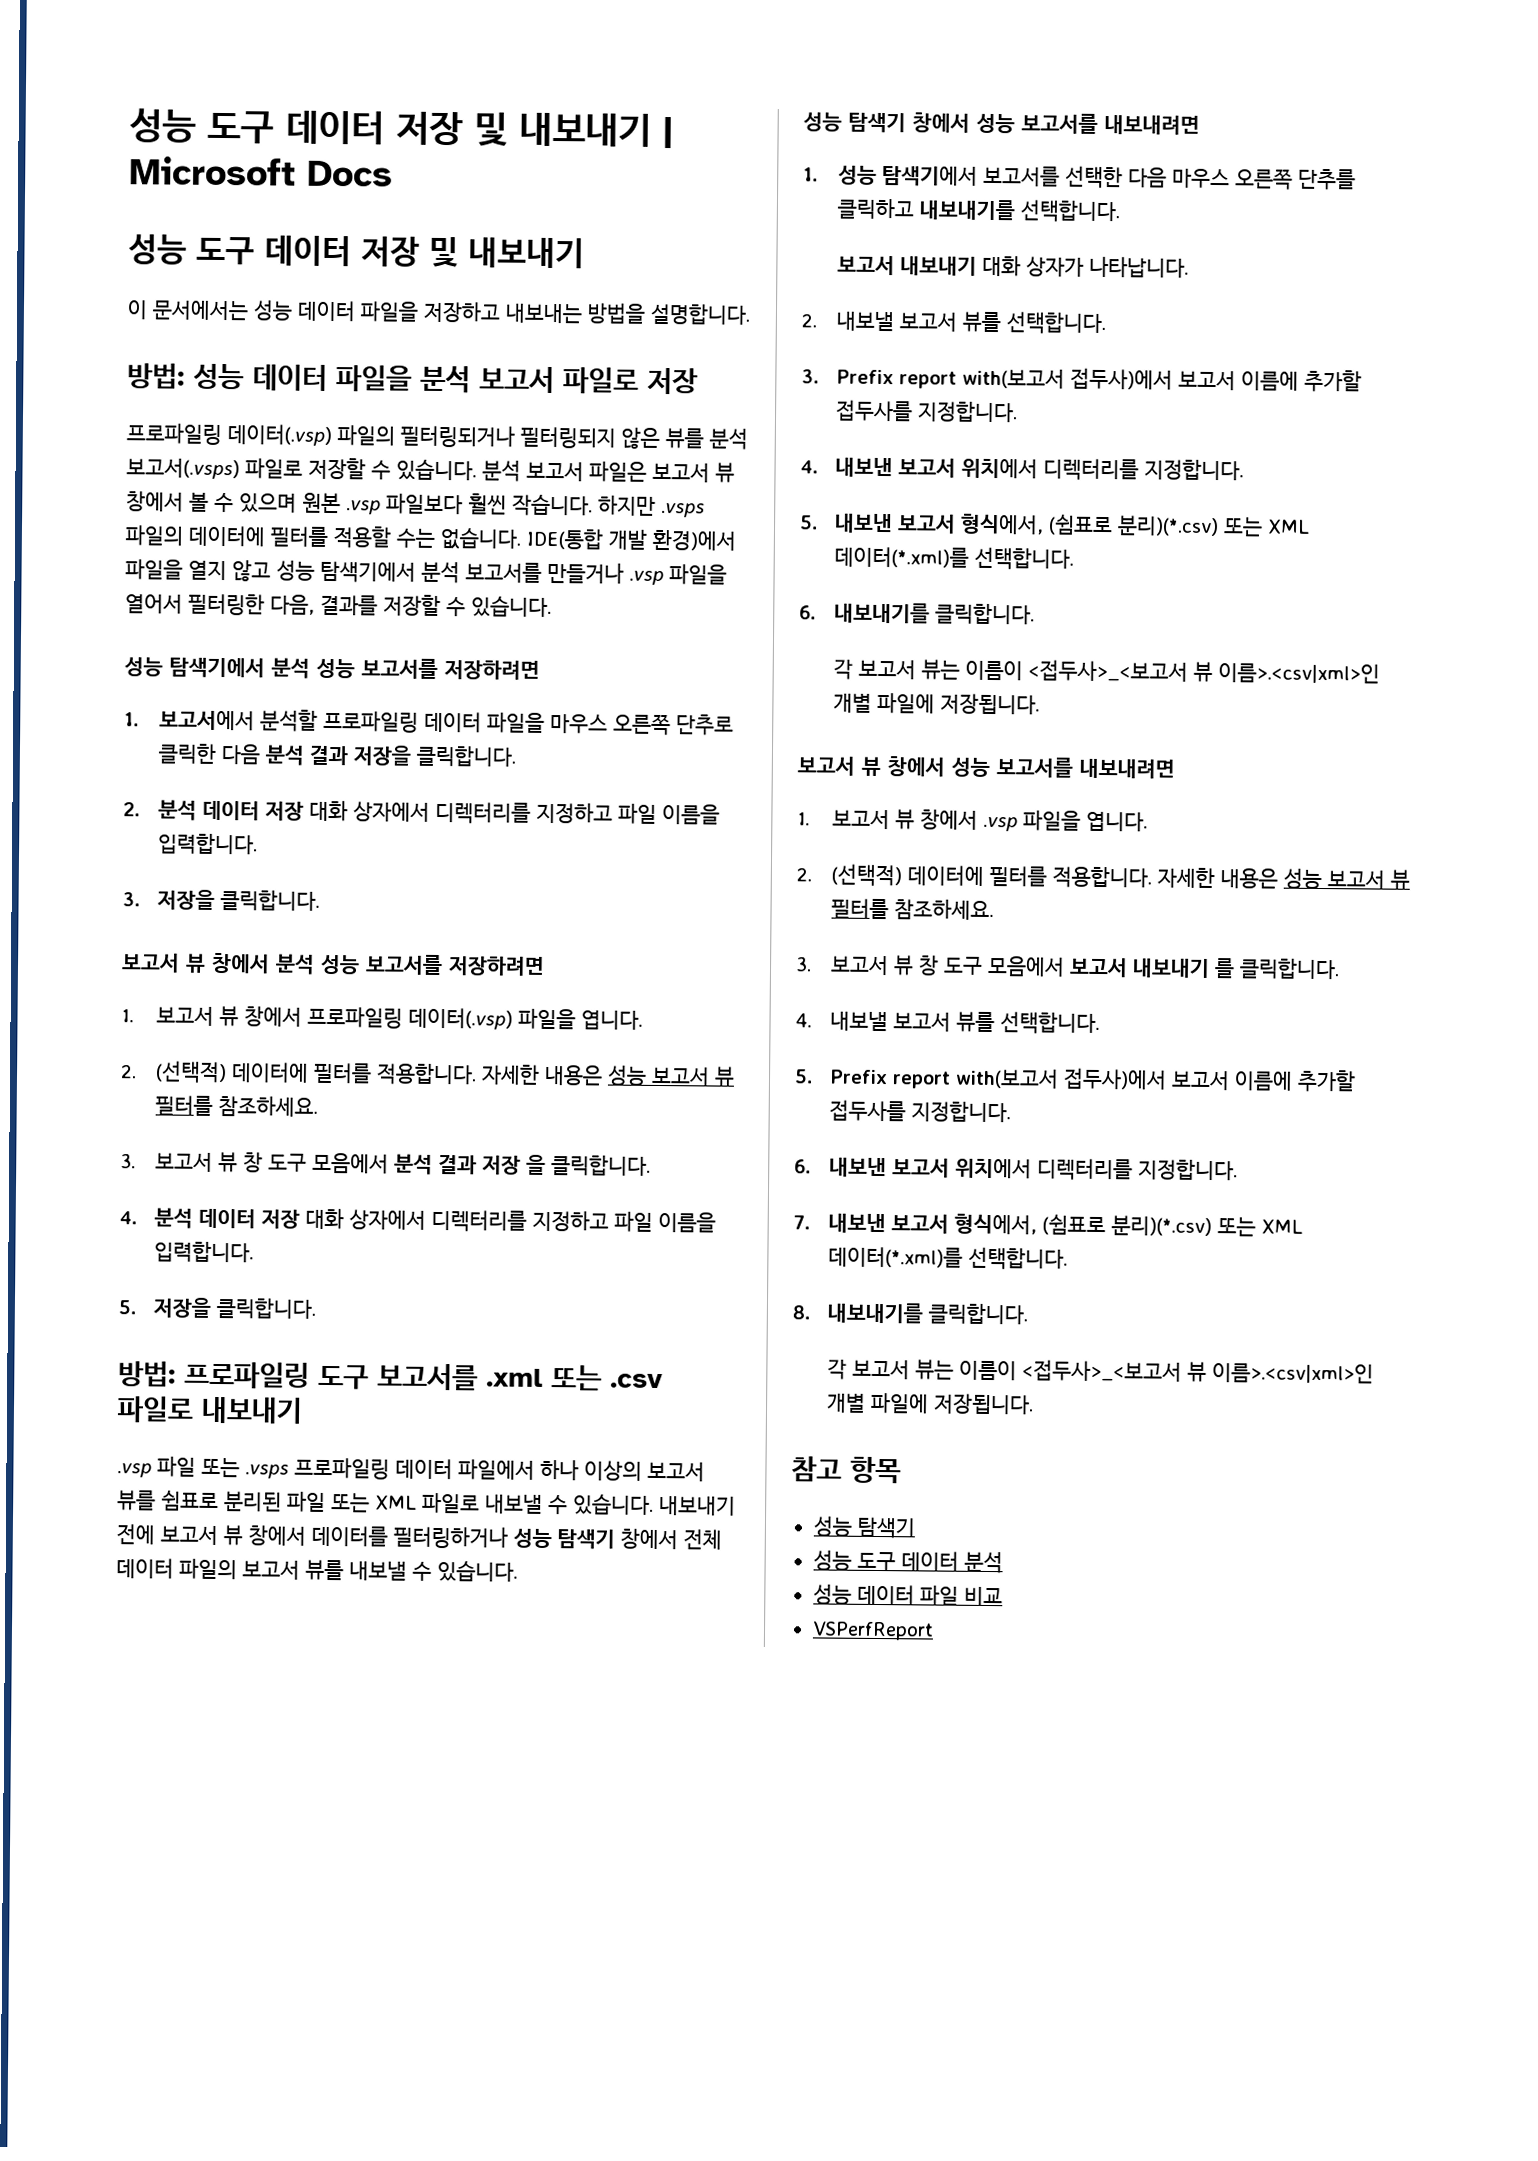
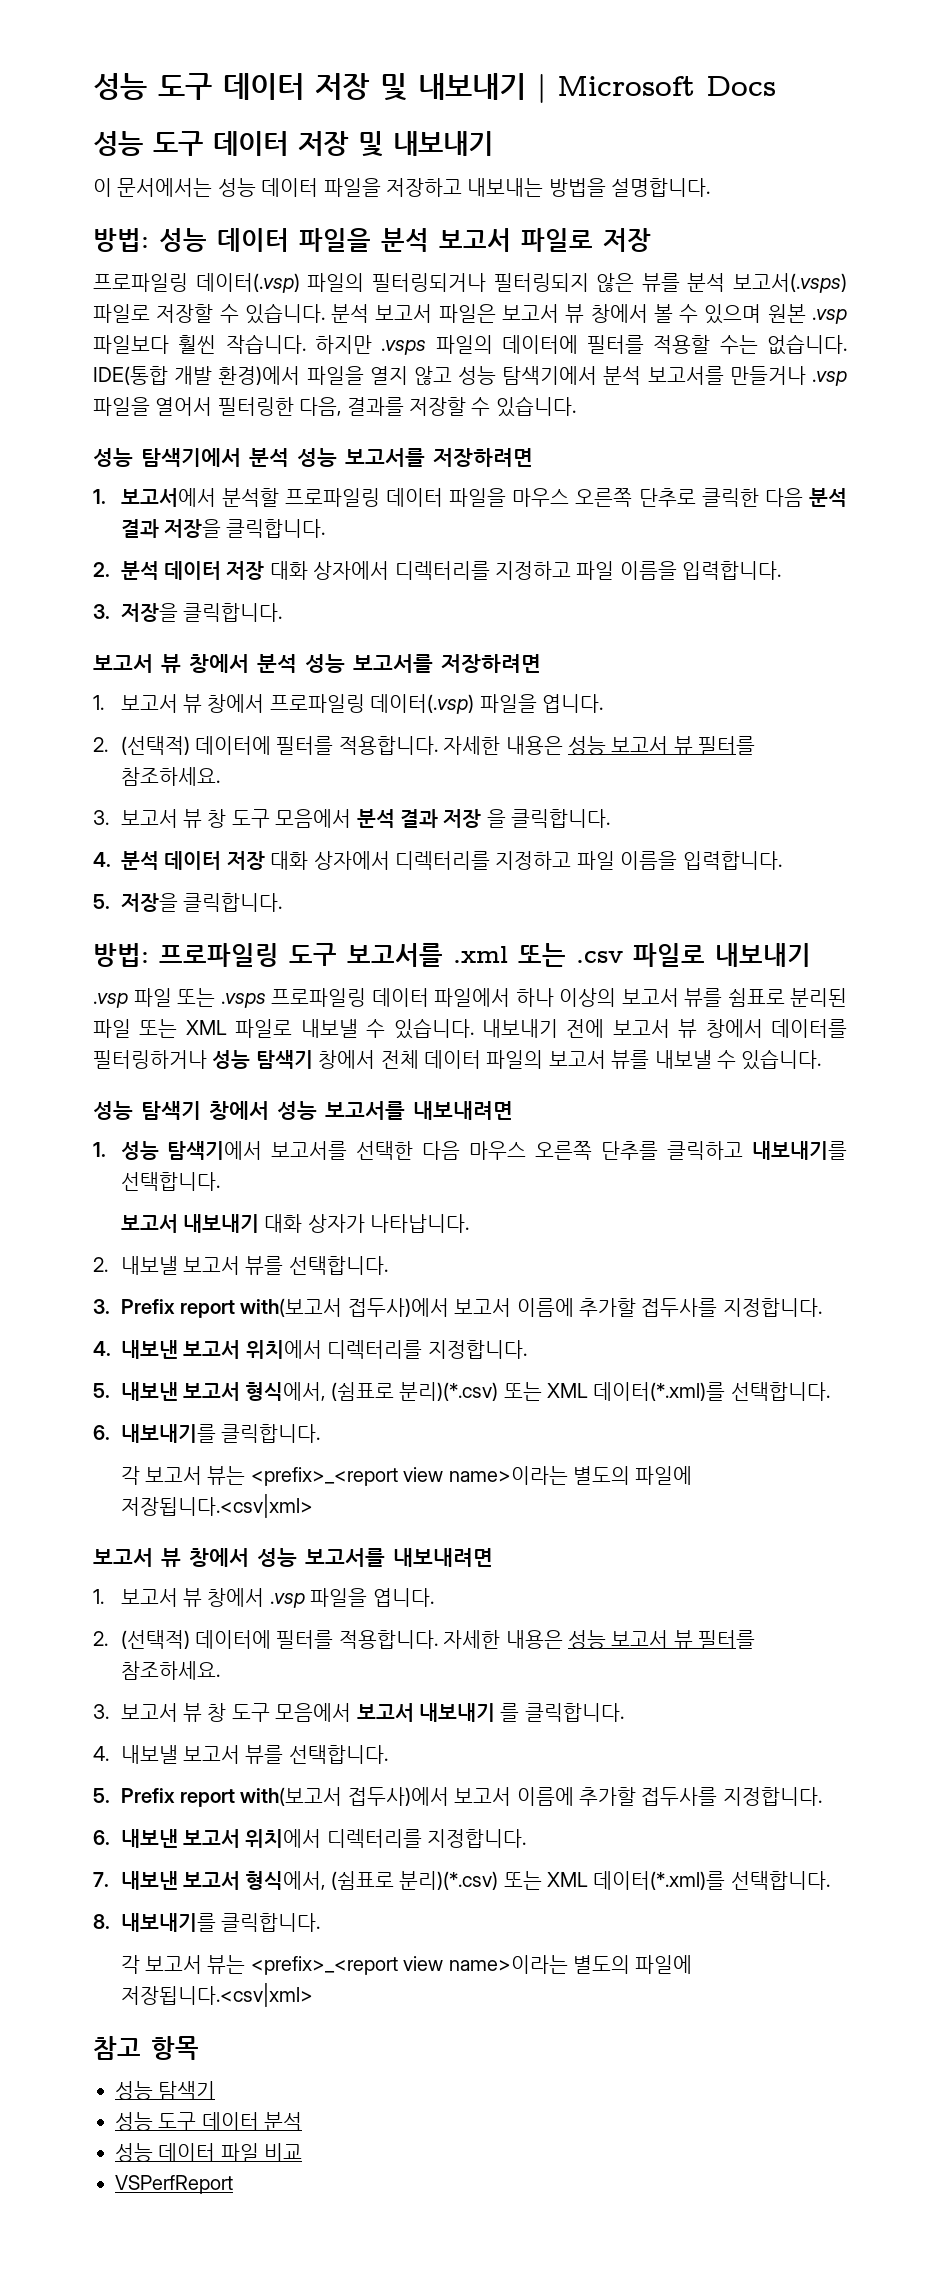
[964,659,1380,684] [832,692,1040,715] 이름이 <접두사>_<보고서 뷰 이름>.<csv|xml>인 개별 파일에 저장됩니다. -> [250,1466,693,1486] [120,1494,313,1518] <prefix>_<report view name>이라는 별도의 파일에 저장됩니다.<csv|xml>
[958,1359,1374,1384] [825,1392,1034,1415] 이름이 <접두사>_<보고서 뷰 이름>.<csv|xml>인 개별 파일에 저장됩니다. -> [250,1955,693,1975] [120,1983,313,2007] <prefix>_<report view name>이라는 별도의 파일에 저장됩니다.<csv|xml>

